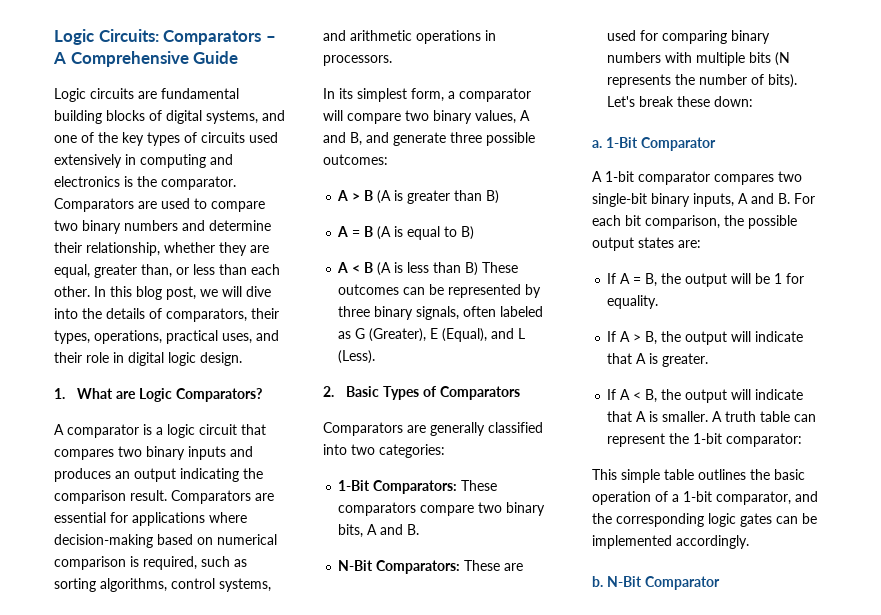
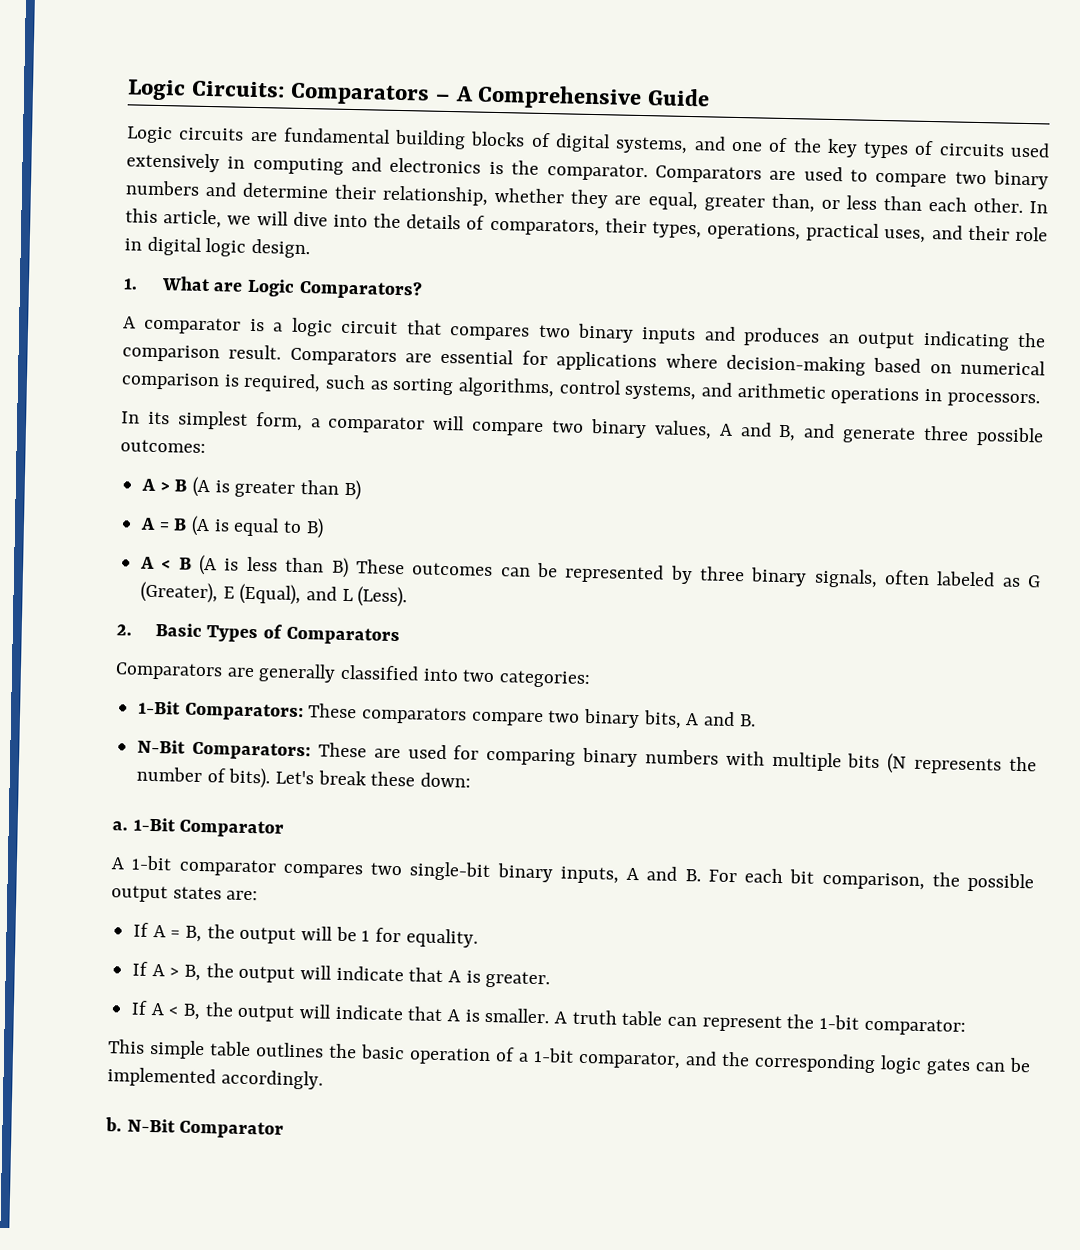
[136,286,196,300] blog post, -> [163,209,223,229] article,

